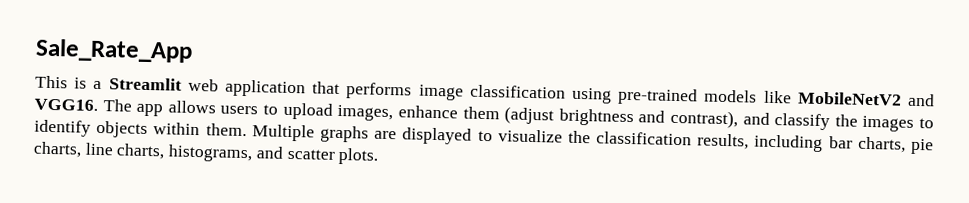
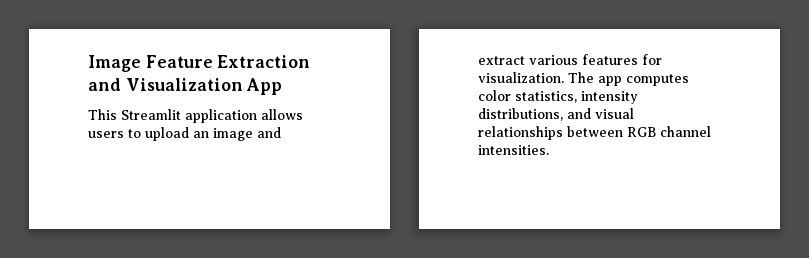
[35,38,193,63] [35,75,936,107] [34,98,934,132] [34,119,934,155] [33,141,379,165] Sale_Rate_App // This is a Streamlit web application that performs image classification using pre-trained models like MobileNetV2 and VGG16. The app allows users to upload images, enhance them (adjust brightness and contrast), and classify the images to identify objects within them. Multiple graphs are displayed to visualize the classification results, including bar charts, pie charts, line charts, histograms, and scatter plots. -> [88,55,311,72] [88,78,283,95] [88,109,303,123] [88,127,281,141] [478,54,662,65] [478,72,689,86] [478,90,638,104] [478,108,634,121] [478,126,711,140] [478,145,549,155] Image Feature Extraction and Visualization App // This Streamlit application allows users to upload an image and extract various features for visualization. The app computes color statistics, intensity distributions, and visual relationships between RGB channel intensities.

